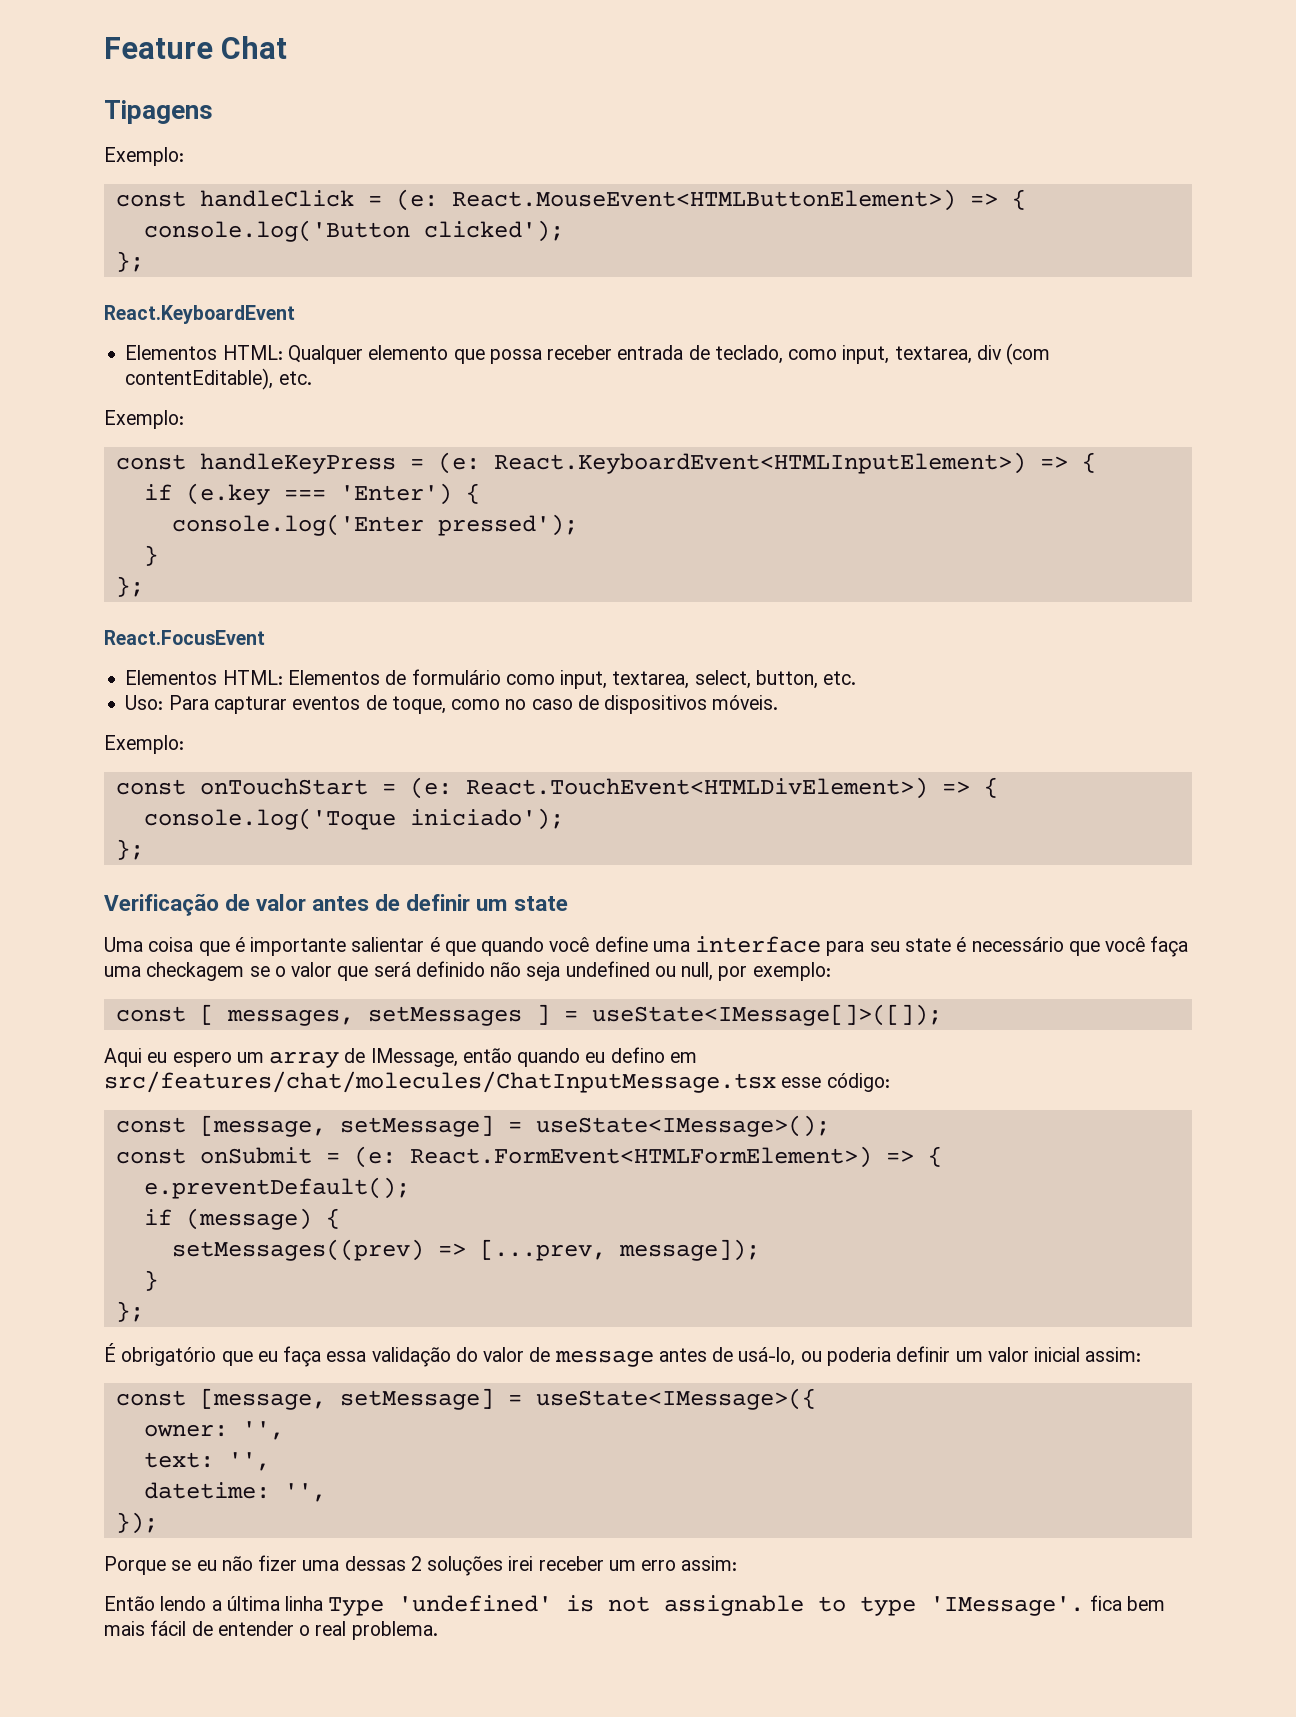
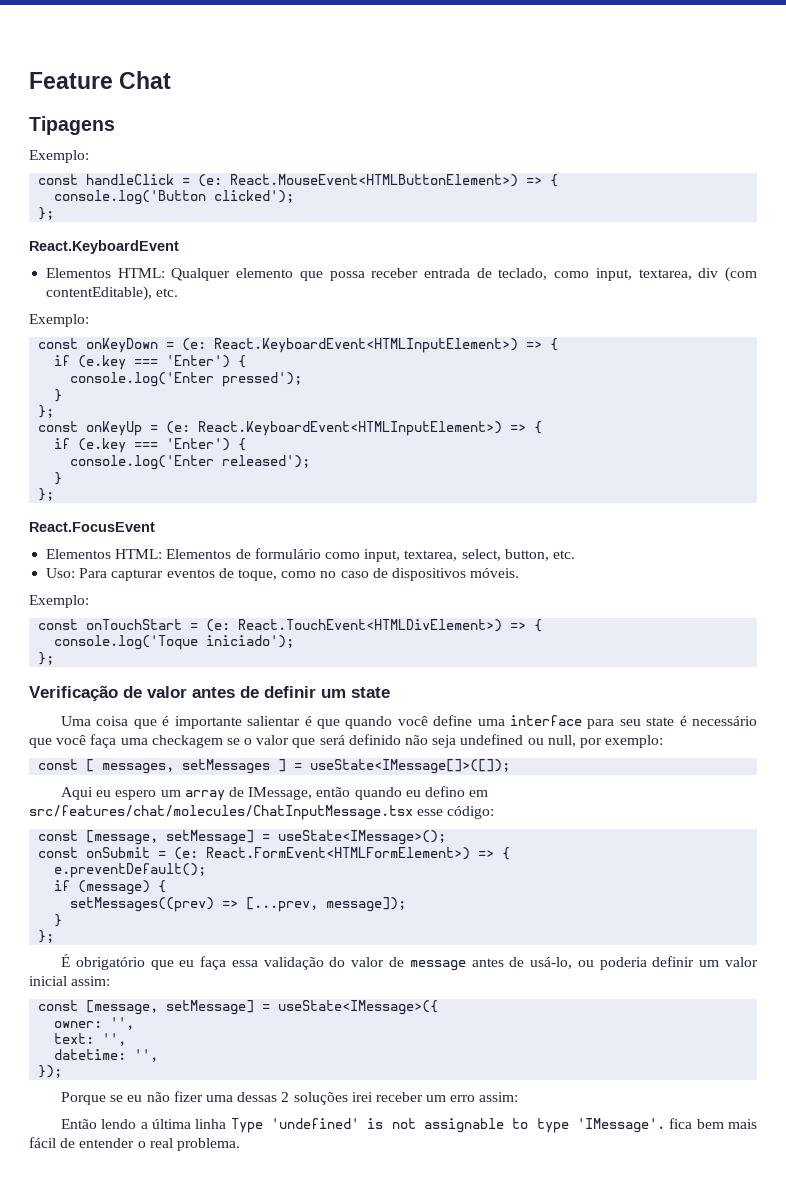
[199,453,396,474] handleKeyPress -> [86,338,159,353] onKeyDown
(144, 586) none -> [38,421,543,436] [54,438,247,453] [70,455,311,470] [54,472,63,485] [38,488,55,501] // const onKeyUp = (e: React.KeyboardEvent<HTMLInputElement>) => { // if (e.key === 'Enter') { // console.log('Enter released'); // } // };

